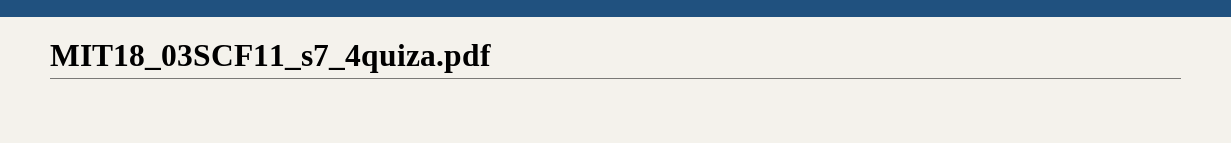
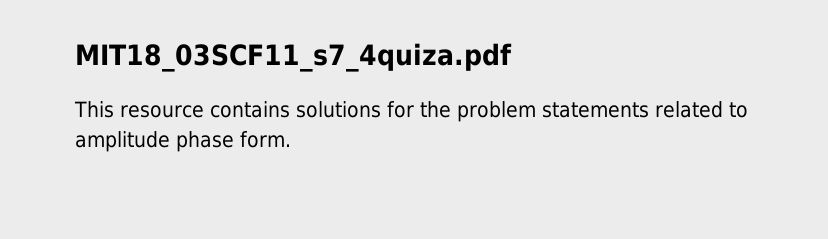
(491, 58) none -> [74,101,748,122] [75,131,291,152] // This resource contains solutions for the problem statements related to amplitude phase form.

